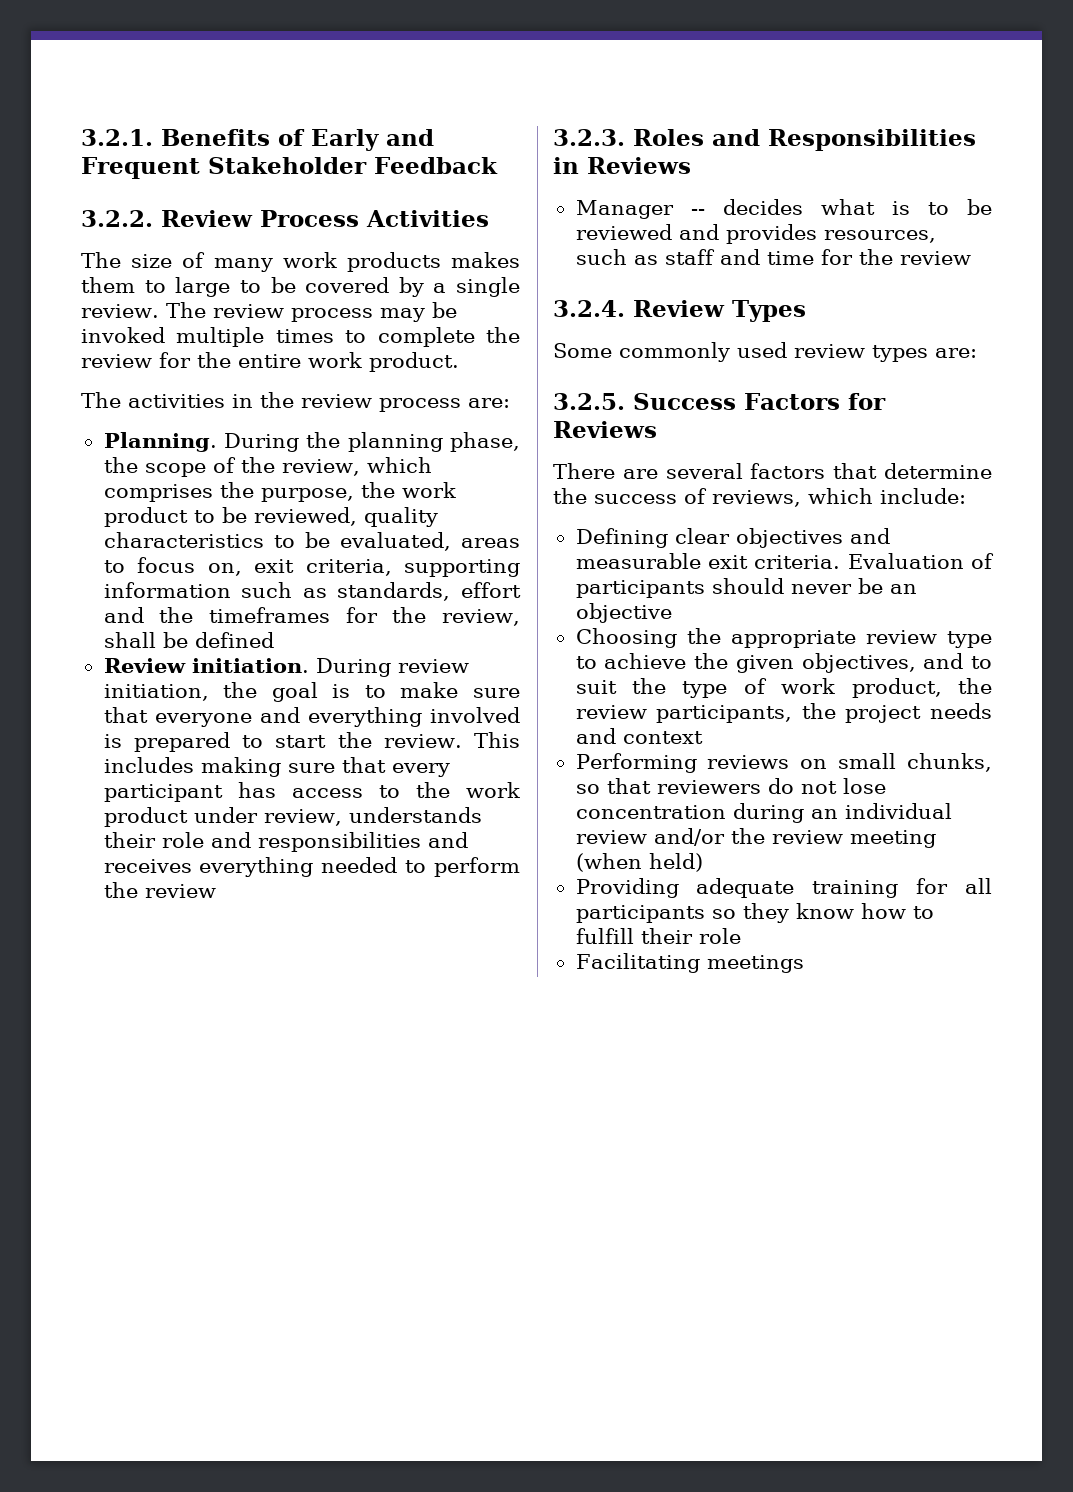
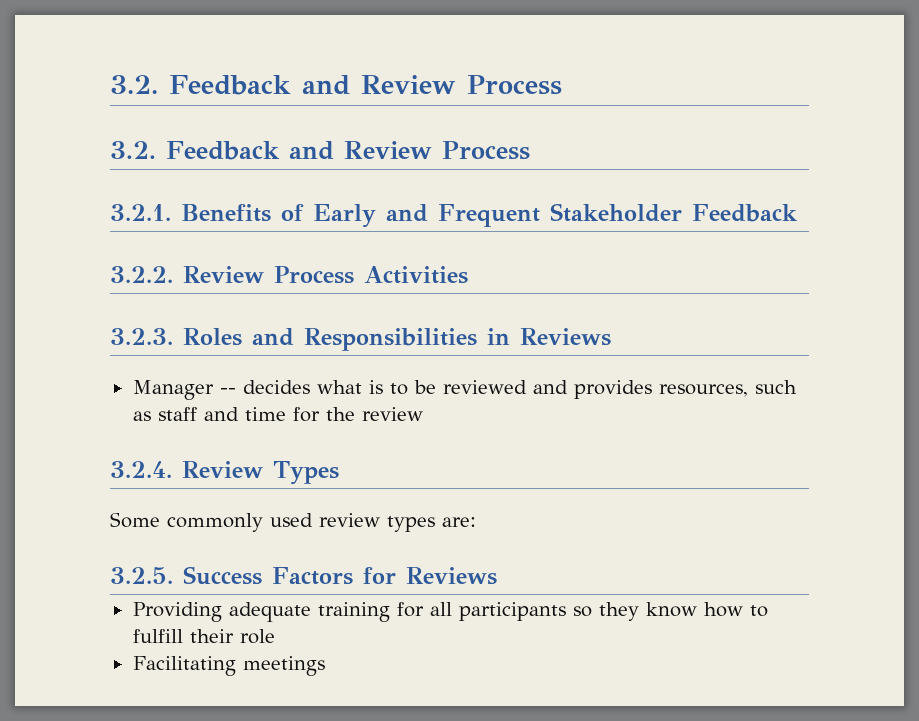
(81, 137) none -> [110,75,562,95] [110,141,530,160] 3.2. Feedback and Review Process // 3.2. Feedback and Review Process //
[81,252,520,272] [81,277,520,297] [81,302,457,322] [81,327,520,347] [81,352,459,372] [81,392,510,412] [103,432,520,452] [103,457,432,477] [103,482,456,502] [103,507,438,527] [103,532,520,551] [103,557,520,577] [103,582,521,601] [103,607,521,626] [103,632,274,648] [103,658,469,677] [103,682,520,702] [103,707,520,727] [103,732,520,752] [103,757,450,777] [103,782,520,802] [103,807,482,827] [103,832,468,852] [103,857,520,877] [103,882,216,898] // The size of many work products makes them to large to be covered by a single review. The review process may be invoked multiple times to complete the review for the entire work product. // The activities in the review process are: // Planning. During the planning phase, the scope of the review, which comprises the purpose, the work product to be reviewed, quality characteristics to be evaluated, areas to focus on, exit criteria, supporting information such as standards, effort and the timeframes for the review, shall be defined // Review initiation. During review initiation, the goal is to make sure that everyone and everything involved is prepared to start the review. This includes making sure that every participant has access to the work product under review, understands their role and responsibilities and receives everything needed to perform the review -> (468, 275) none
[553,463,992,479] [553,488,966,507] [575,528,890,548] [575,553,994,569] [575,578,917,598] [575,603,672,623] [575,628,992,648] [575,653,992,673] [575,678,992,698] [575,703,992,723] [575,728,703,744] [575,753,992,773] [575,778,886,794] [575,803,952,823] [575,828,936,848] [575,853,703,872] // There are several factors that determine the success of reviews, which include: // Defining clear objectives and measurable exit criteria. Evaluation of participants should never be an objective // Choosing the appropriate review type to achieve the given objectives, and to suit the type of work product, the review participants, the project needs and context // Performing reviews on small chunks, so that reviewers do not lose concentration during an individual review and/or the review meeting (when held) -> (497, 576) none

